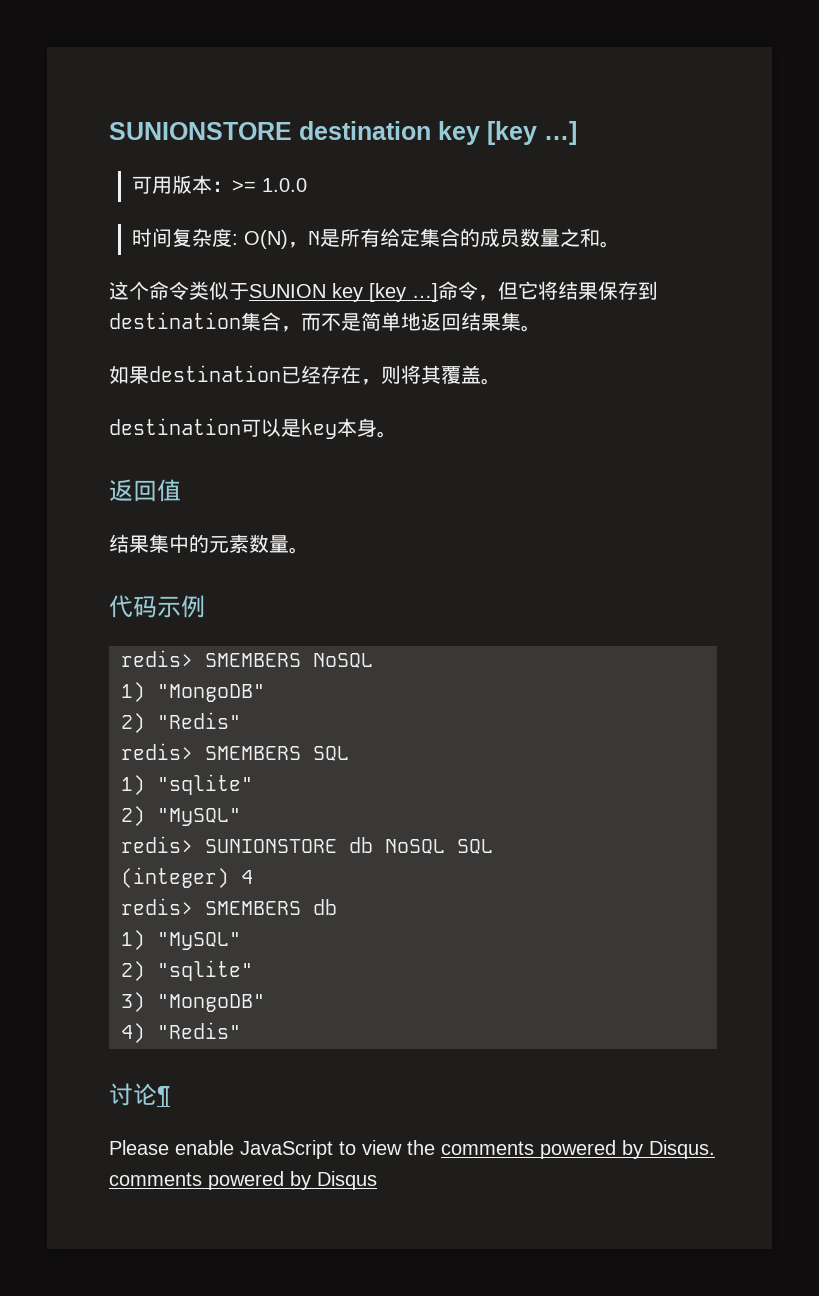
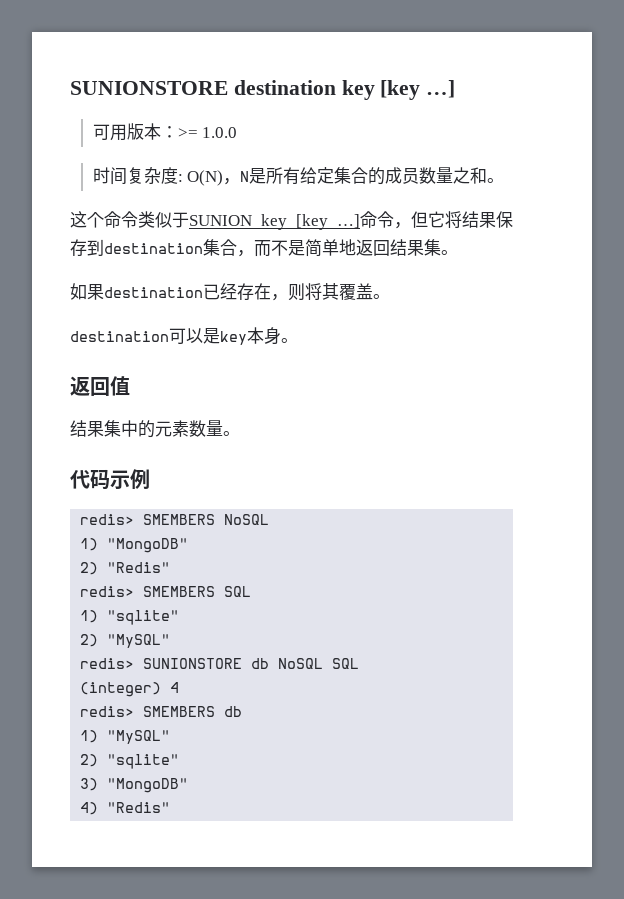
[109,1083,170,1107] [109,1140,715,1159] [109,1171,377,1190] // 讨论¶ // Please enable JavaScript to view the comments powered by Disqus. comments powered by Disqus -> (171, 807) none

